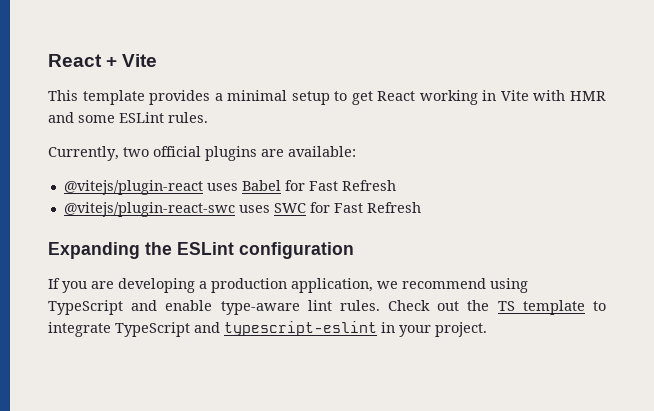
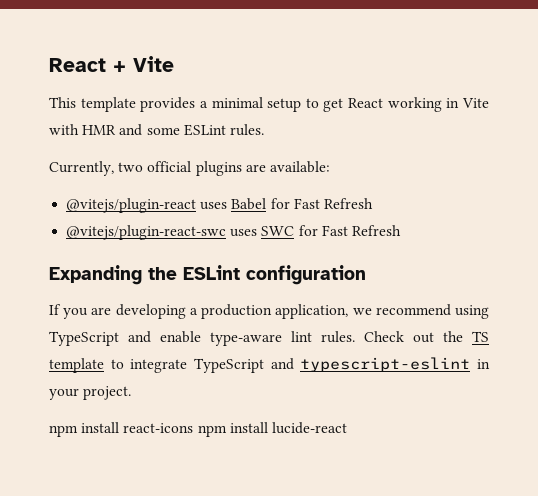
(487, 329) none -> [49,422,347,437] // npm install react-icons npm install lucide-react

